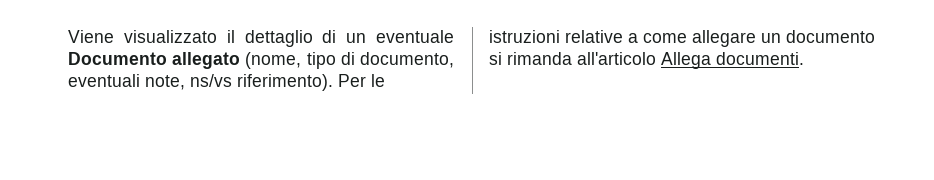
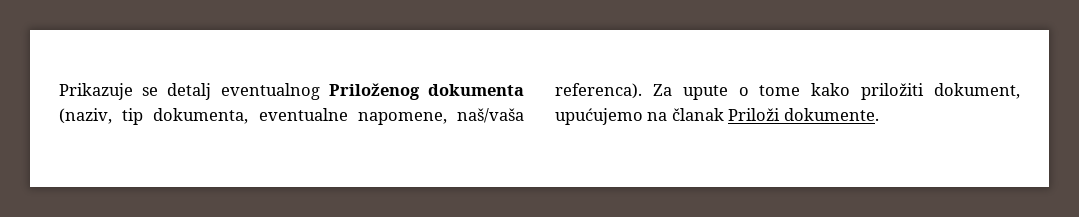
[68,30,454,47] [68,52,454,69] [68,74,385,91] [489,30,875,47] [489,52,804,69] Viene visualizzato il dettaglio di un eventuale Documento allegato (nome, tipo di documento, eventuali note, ns/vs riferimento). Per le istruzioni relative a come allegare un documento si rimanda all'articolo Allega documenti. -> [59,83,524,100] [59,108,524,125] [555,83,1020,100] [555,108,879,125] Prikazuje se detalj eventualnog Priloženog dokumenta (naziv, tip dokumenta, eventualne napomene, naš/vaša referenca). Za upute o tome kako priložiti dokument, upućujemo na članak Priloži dokumente.

